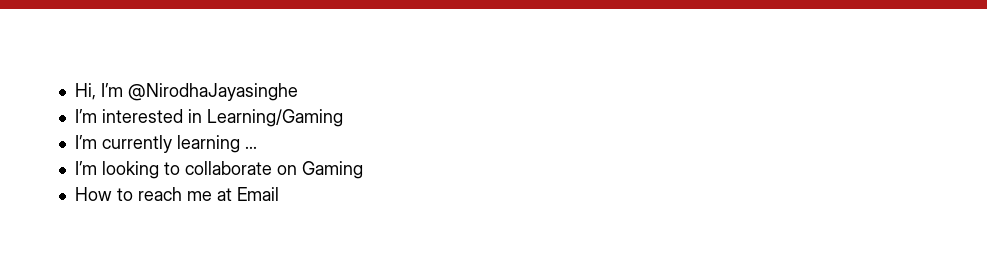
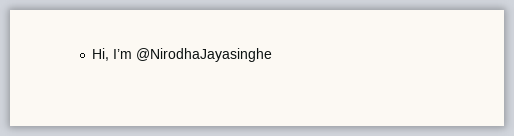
[74,109,343,127] [74,135,257,153] [74,161,363,179] [74,187,279,201] // I’m interested in Learning/Gaming // I’m currently learning ... // I’m looking to collaborate on Gaming // How to reach me at Email -> (273, 55) none

